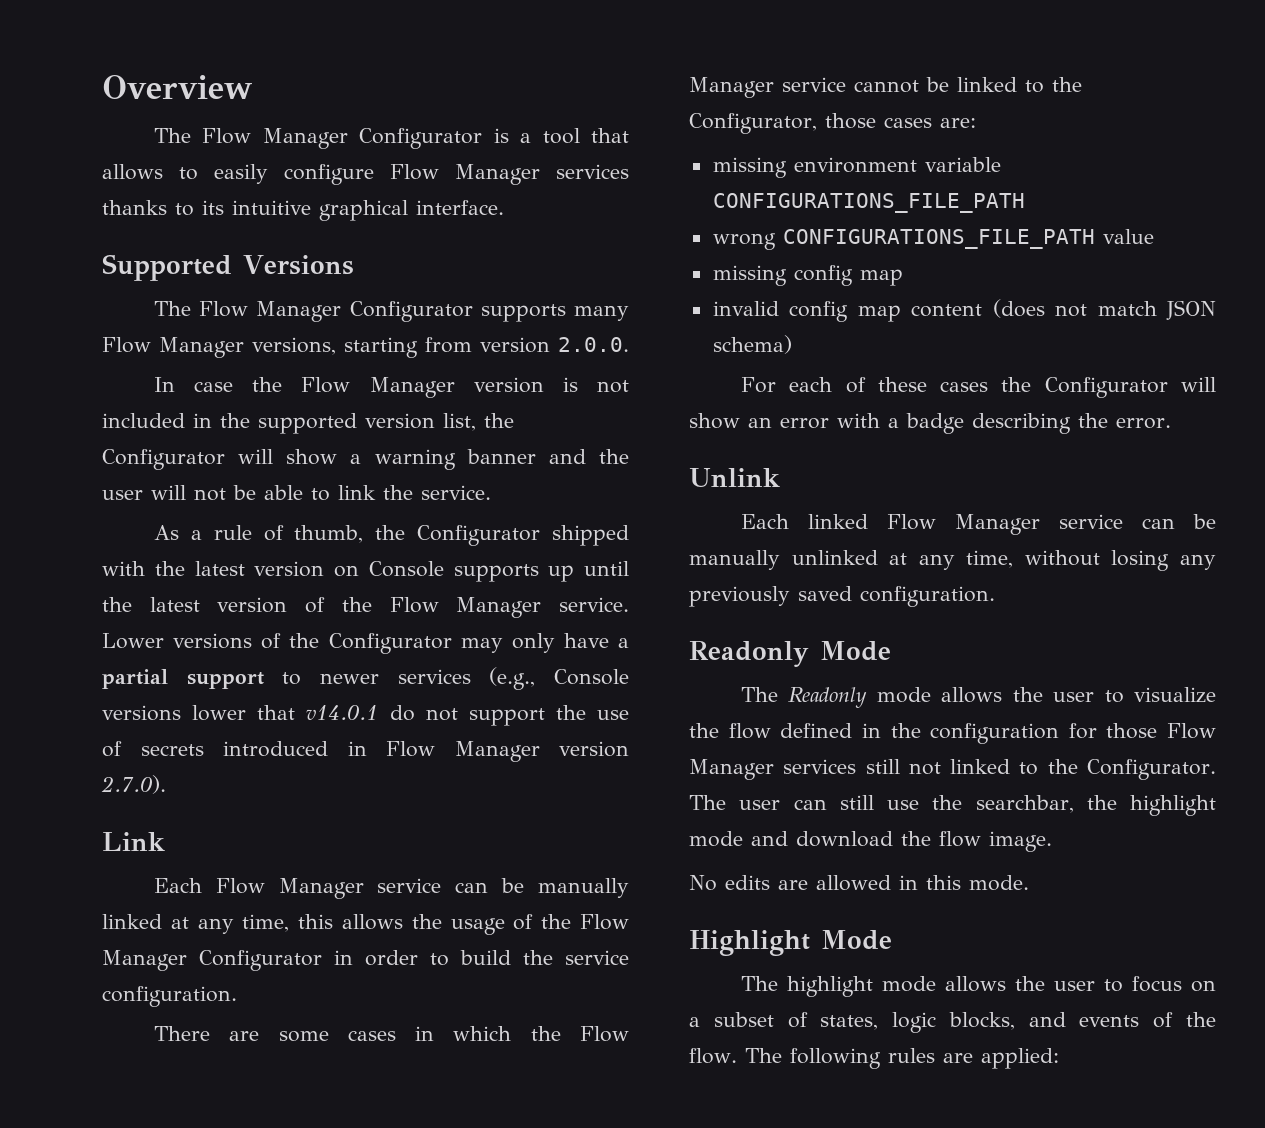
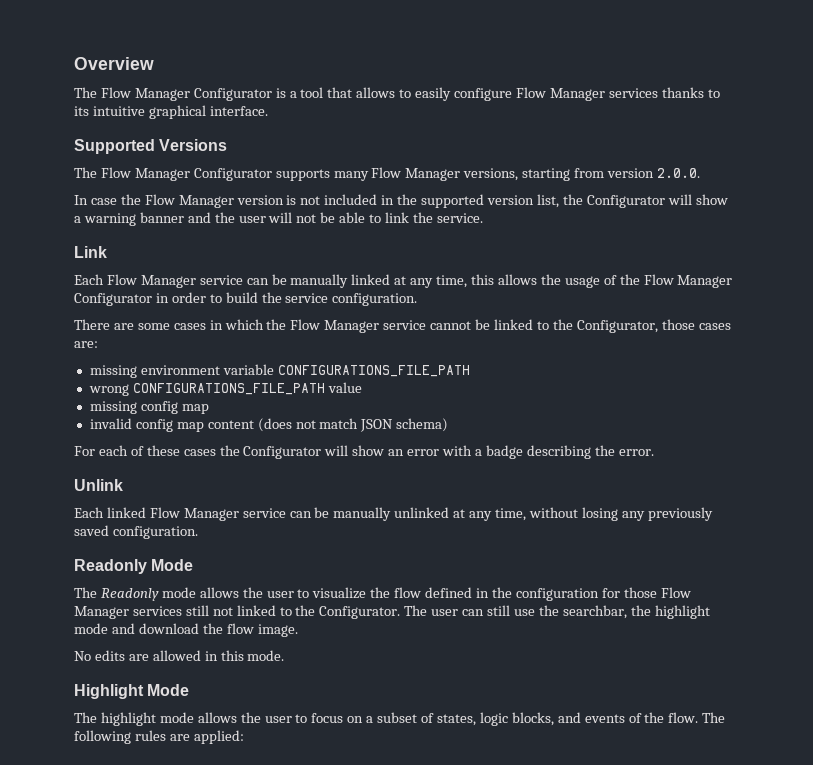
[153,525,629,546] [102,561,629,582] [102,597,629,618] [102,633,629,654] [102,667,629,690] [102,705,629,726] [102,741,629,762] [101,775,166,794] // As a rule of thumb, the Configurator shipped with the latest version on Console supports up until the latest version of the Flow Manager service. Lower versions of the Configurator may only have a partial support to newer services (e.g., Console versions lower that v14.0.1 do not support the use of secrets introduced in Flow Manager version 2.7.0). -> (483, 218) none

